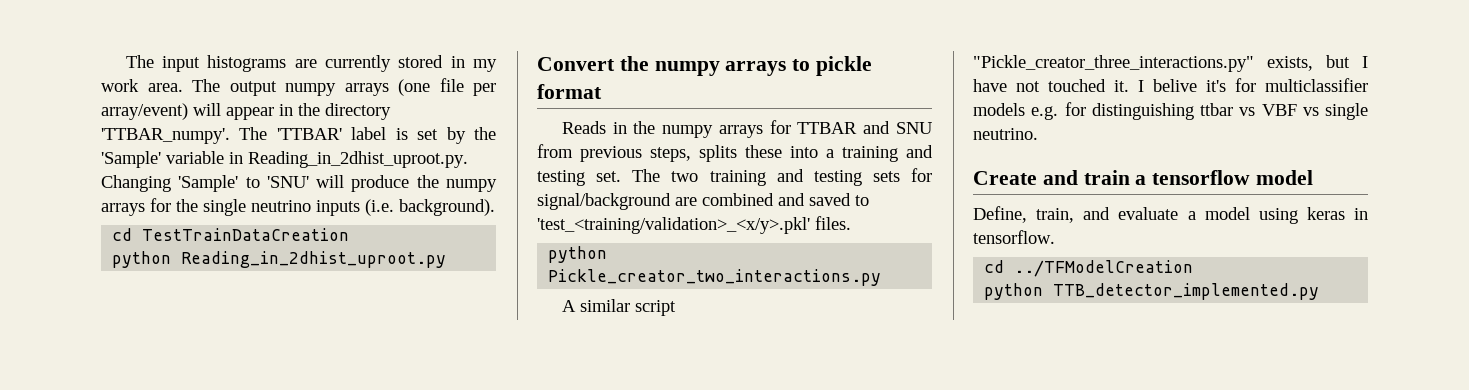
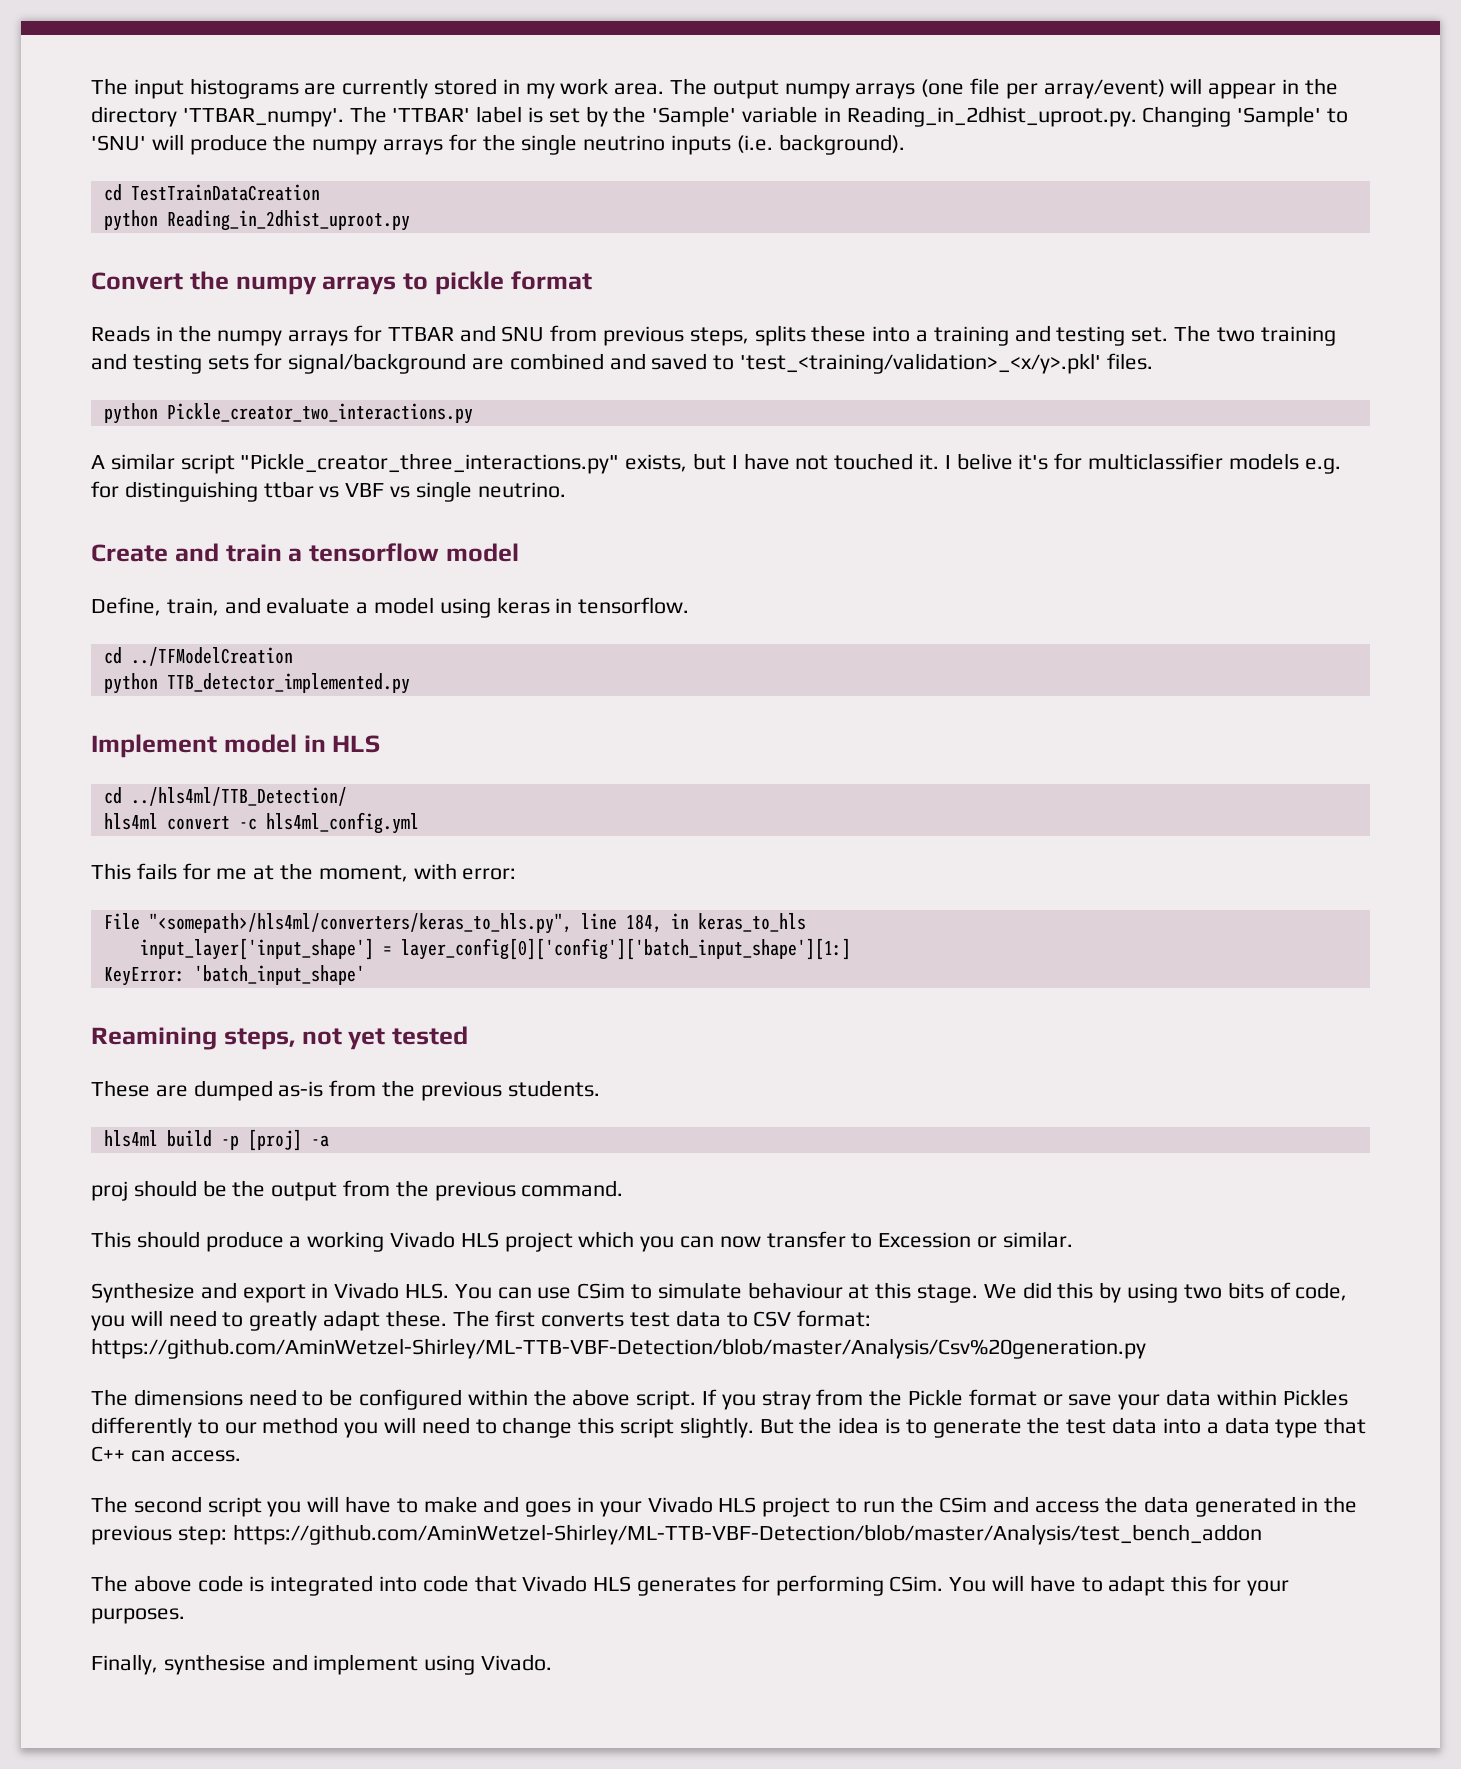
(1320, 291) none -> [91,734,381,758] [103,787,347,806] [103,812,419,834] [91,863,517,882] [103,913,806,934] [139,938,851,960] [103,965,365,986] [91,1026,468,1050] [91,1080,600,1101] [103,1129,329,1151] [91,1180,624,1201] [91,1231,1073,1252] [91,1282,1348,1303] [91,1310,872,1331] [91,1338,1146,1359] [91,1389,1348,1410] [91,1417,1367,1438] [91,1446,241,1462] [91,1496,1358,1517] [91,1524,1262,1545] [91,1575,1289,1596] [91,1608,185,1624] [91,1654,553,1675] // Implement model in HLS // cd ../hls4ml/TTB_Detection/ // hls4ml convert -c hls4ml_config.yml // This fails for me at the moment, with error: // File "<somepath>/hls4ml/converters/keras_to_hls.py", line 184, in keras_to_hls // input_layer['input_shape'] = layer_config[0]['config']['batch_input_shape'][1:] // KeyError: 'batch_input_shape' // Reamining steps, not yet tested // These are dumped as-is from the previous students. // hls4ml build -p [proj] -a // proj should be the output from the previous command. // This should produce a working Vivado HLS project which you can now transfer to Excession or similar. // Synthesize and export in Vivado HLS. You can use CSim to simulate behaviour at this stage. We did this by using two bits of code, you will need to greatly adapt these. The first converts test data to CSV format: https://github.com/AminWetzel-Shirley/ML-TTB-VBF-Detection/blob/master/Analysis/Csv%20generation.py // The dimensions need to be configured within the above script. If you stray from the Pickle format or save your data within Pickles differently to our method you will need to change this script slightly. But the idea is to generate the test data into a data type that C++ can access. // The second script you will have to make and goes in your Vivado HLS project to run the CSim and access the data generated in the previous step: https://github.com/AminWetzel-Shirley/ML-TTB-VBF-Detection/blob/master/Analysis/test_bench_addon // The above code is integrated into code that Vivado HLS generates for performing CSim. You will have to adapt this for your purposes. // Finally, synthesise and implement using Vivado.

